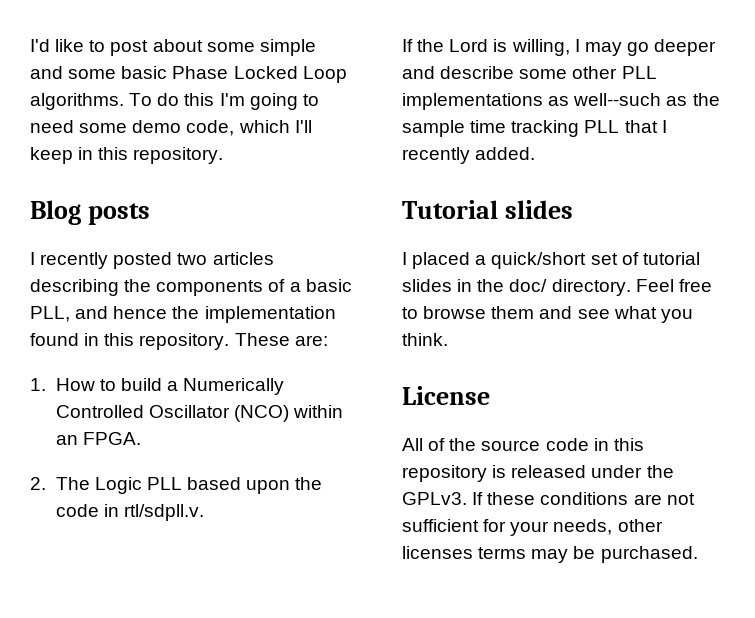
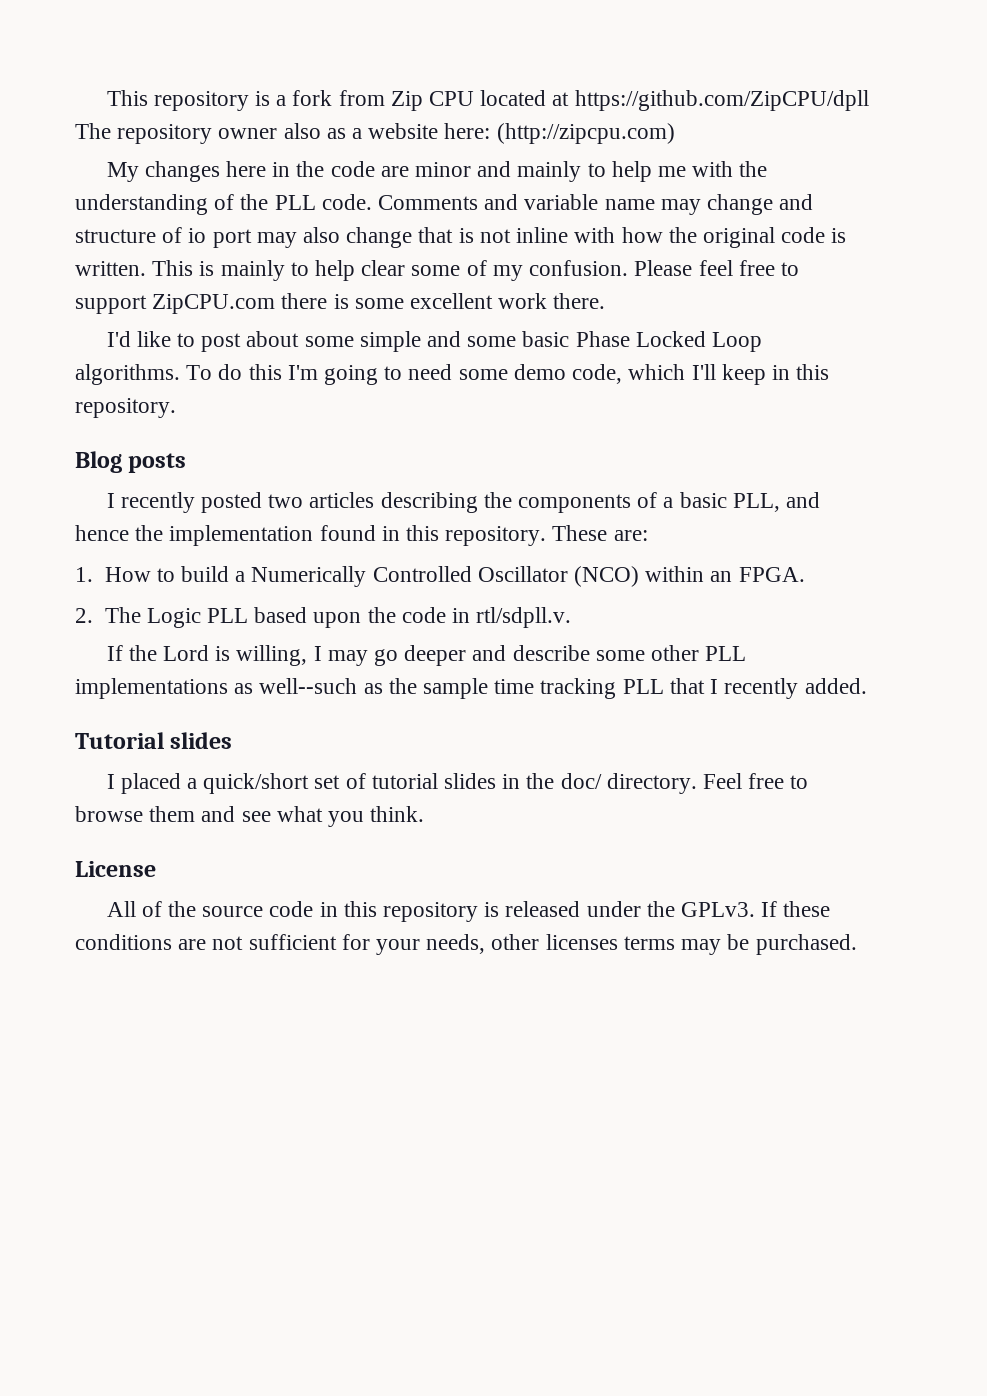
(30, 45) none -> [106,90,869,111] [75,123,675,144] [106,161,768,182] [75,194,814,215] [75,227,847,248] [75,260,799,281] [75,293,606,314] This repository is a fork from Zip CPU located at https://github.com/ZipCPU/dpll The repository owner also as a website here: (http://zipcpu.com) // My changes here in the code are minor and mainly to help me with the understanding of the PLL code. Comments and variable name may change and structure of io port may also change that is not inline with how the original code is written. This is mainly to help clear some of my confusion. Please feel free to support ZipCPU.com there is some excellent work there. //

